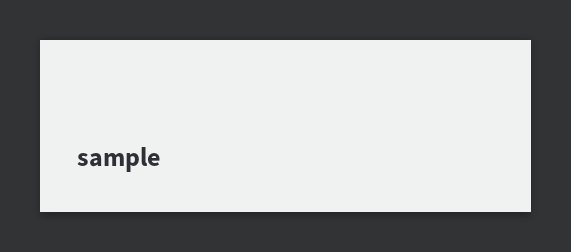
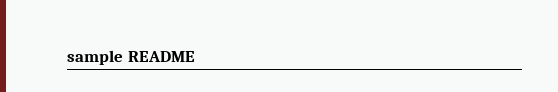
(160, 159) none -> [127,51,195,62] README

